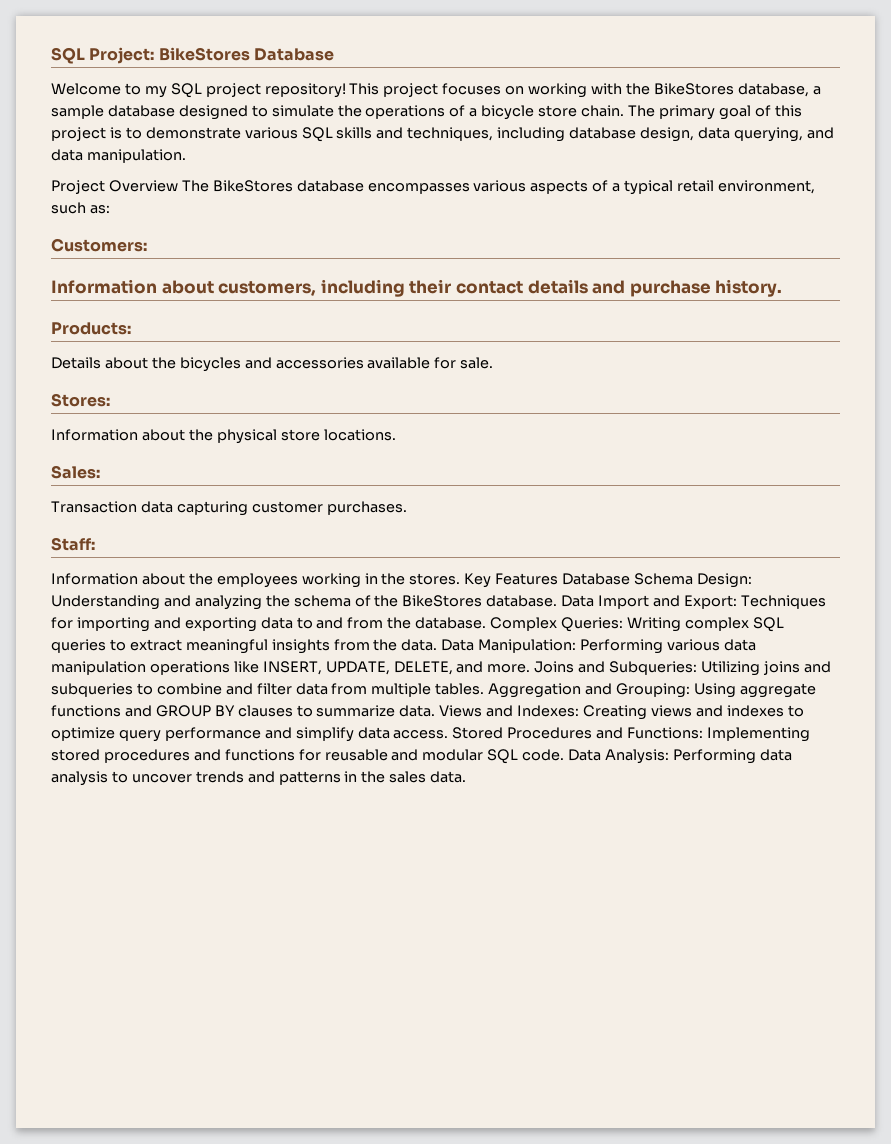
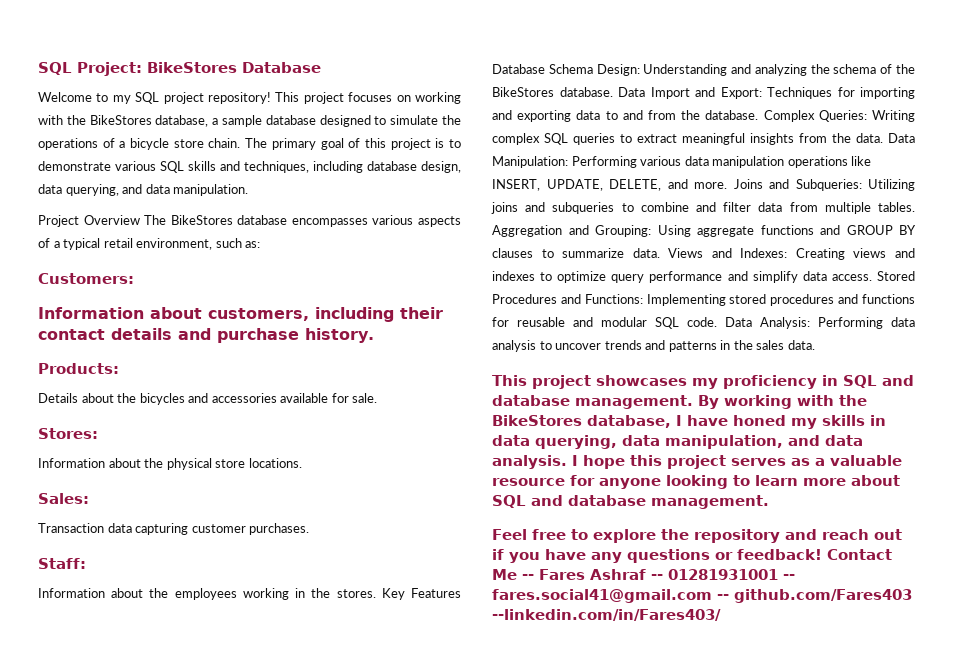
(467, 777) none -> [492,375,914,389] [492,395,867,409] [492,415,886,429] [492,435,863,449] [492,455,902,469] [492,475,900,489] [492,495,769,509] [492,529,902,543] [492,549,892,563] [492,569,795,580] [492,589,912,603] [492,609,721,621] // This project showcases my proficiency in SQL and database management. By working with the BikeStores database, I have honed my skills in data querying, data manipulation, and data analysis. I hope this project serves as a valuable resource for anyone looking to learn more about SQL and database management. // Feel free to explore the repository and reach out if you have any questions or feedback! Contact Me -- Fares Ashraf -- 01281931001 -- fares.social41@gmail.com -- github.com/Fares403 --linkedin.com/in/Fares403/

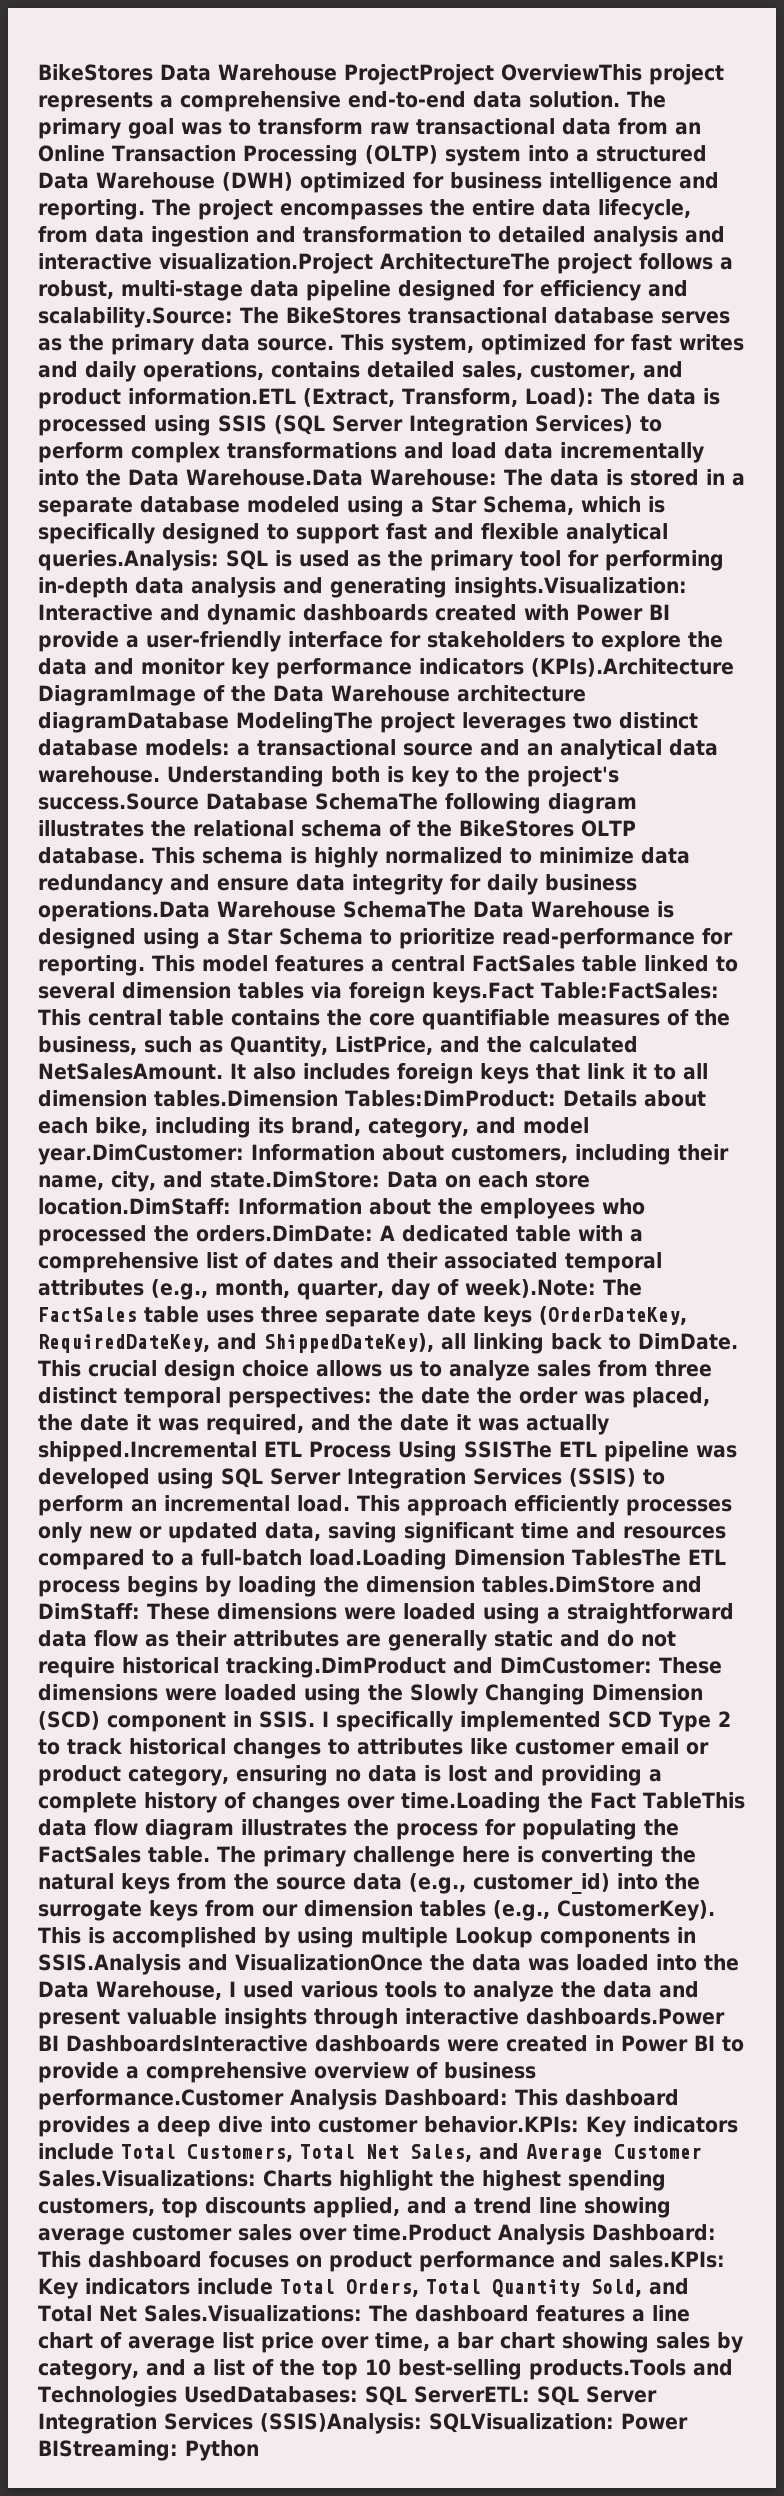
[38,62,321,76] [38,92,461,104] [38,115,462,127] [38,138,461,150] [38,161,461,173] [38,184,249,196] [38,215,461,227] [38,238,261,250] [38,273,134,284] SQL Project: BikeStores Database // Welcome to my SQL project repository! This project focuses on working with the BikeStores database, a sample database designed to simulate the operations of a bicycle store chain. The primary goal of this project is to demonstrate various SQL skills and techniques, including database design, data querying, and data manipulation. // Project Overview The BikeStores database encompasses various aspects of a typical retail environment, such as: // Customers: // -> [38,64,724,85] [38,91,666,112] [38,118,701,139] [38,145,707,166] [38,172,719,193] [38,199,691,220] [38,226,725,247] [38,253,733,274] [38,280,688,301] [38,307,730,328] [38,334,744,355] [38,361,683,382] [38,388,720,409] [38,415,662,436] [38,442,704,463] [38,469,745,486] [38,496,665,517] [38,523,668,544] [38,550,724,571] [38,577,687,598] [38,604,670,625] [38,631,723,652] [38,658,734,679] [38,685,586,706] [38,712,698,733] [38,739,718,760] [38,766,619,787] [38,793,637,814] [38,820,636,837] [38,847,690,868] [38,874,637,895] [38,901,674,922] [38,928,733,949] [38,955,738,976] [38,982,719,1003] [38,1009,730,1030] [38,1036,638,1057] [38,1063,708,1084] [38,1090,706,1107] [38,1117,589,1138] [38,1144,244,1165] BikeStores Data Warehouse ProjectProject OverviewThis project represents a comprehensive end-to-end data solution. The primary goal was to transform raw transactional data from an Online Transaction Processing (OLTP) system into a structured Data Warehouse (DWH) optimized for business intelligence and reporting. The project encompasses the entire data lifecycle, from data ingestion and transformation to detailed analysis and interactive visualization.Project ArchitectureThe project follows a robust, multi-stage data pipeline designed for efficiency and scalability.Source: The BikeStores transactional database serves as the primary data source. This system, optimized for fast writes and daily operations, contains detailed sales, customer, and product information.ETL (Extract, Transform, Load): The data is processed using SSIS (SQL Server Integration Services) to perform complex transformations and load data incrementally into the Data Warehouse.Data Warehouse: The data is stored in a separate database modeled using a Star Schema, which is specifically designed to support fast and flexible analytical queries.Analysis: SQL is used as the primary tool for performing in-depth data analysis and generating insights.Visualization: Interactive and dynamic dashboards created with Power BI provide a user-friendly interface for stakeholders to explore the data and monitor key performance indicators (KPIs).Architecture DiagramImage of the Data Warehouse architecture diagramDatabase ModelingThe project leverages two distinct database models: a transactional source and an analytical data warehouse. Understanding both is key to the project's success.Source Database SchemaThe following diagram illustrates the relational schema of the BikeStores OLTP database. This schema is highly normalized to minimize data redundancy and ensure data integrity for daily business operations.Data Warehouse SchemaThe Data Warehouse is designed using a Star Schema to prioritize read-performance for reporting. This model features a central FactSales table linked to several dimension tables via foreign keys.Fact Table:FactSales: This central table contains the core quantifiable measures of the business, such as Quantity, ListPrice, and the calculated NetSalesAmount. It also includes foreign keys that link it to all dimension tables.Dimension Tables:DimProduct: Details about each bike, including its brand, category, and model year.DimCustomer:
[38,328,374,343] [38,363,119,374] [38,393,378,405] [38,428,98,439] [38,458,302,470] [38,493,89,504] [38,523,310,535] [38,558,86,569] [38,588,462,600] [492,64,915,76] [492,87,915,99] [492,110,915,122] [492,133,915,145] [492,156,872,168] [492,179,915,191] [491,202,915,214] [492,225,916,237] [492,248,915,260] [492,271,915,283] [492,294,915,306] [492,317,915,329] [492,340,815,352] [492,375,914,389] [492,395,867,409] [492,415,886,429] [492,435,863,449] [492,455,902,469] [492,475,900,489] [492,495,769,509] [492,529,902,543] [492,549,892,563] [492,569,795,580] [492,589,912,603] [492,609,721,621] contact details and purchase history. // Products: // Details about the bicycles and accessories available for sale. // Stores: // Information about the physical store locations. // Sales: // Transaction data capturing customer purchases. // Staff: // Information about the employees working in the stores. Key Features Database Schema Design: Understanding and analyzing the schema of the BikeStores database. Data Import and Export: Techniques for importing and exporting data to and from the database. Complex Queries: Writing complex SQL queries to extract meaningful insights from the data. Data Manipulation: Performing various data manipulation operations like INSERT, UPDATE, DELETE, and more. Joins and Subqueries: Utilizing joins and subqueries to combine and filter data from multiple tables. Aggregation and Grouping: Using aggregate functions and GROUP BY clauses to summarize data. Views and Indexes: Creating views and indexes to optimize query performance and simplify data access. Stored Procedures and Functions: Implementing stored procedures and functions for reusable and modular SQL code. Data Analysis: Performing data analysis to uncover trends and patterns in the sales data. // This project showcases my proficiency in SQL and database management. By working with the BikeStores database, I have honed my skills in data querying, data manipulation, and data analysis. I hope this project serves as a valuable resource for anyone looking to learn more about SQL and database management. // Feel free to explore the repository and reach out if you have any questions or feedback! Contact Me -- Fares Ashraf -- 01281931001 -- fares.social41@gmail.com -- github.com/Fares403 --linkedin.com/in/Fares403/ -> [38,1171,590,1192] [38,1198,645,1219] [38,1225,643,1246] [38,1252,662,1273] [38,1279,642,1300] [38,1306,687,1327] [38,1333,738,1354] [38,1360,712,1381] [38,1387,710,1408] [38,1414,609,1435] [38,1441,737,1462] [38,1468,665,1489] [38,1495,732,1516] [38,1522,726,1543] [38,1549,726,1570] [38,1576,702,1597] [38,1603,734,1624] [38,1630,676,1651] [38,1657,722,1678] [38,1684,703,1705] [38,1711,731,1732] [38,1738,709,1759] [38,1765,662,1786] [38,1792,745,1813] [38,1819,679,1840] [38,1846,696,1867] [38,1873,700,1894] [38,1900,715,1921] [38,1927,696,1948] [38,1954,739,1975] [38,1981,699,2002] [38,2008,725,2029] [38,2035,744,2052] [38,2062,536,2083] [38,2089,679,2110] [38,2116,738,2137] [38,2143,702,2162] [38,2170,666,2191] [38,2197,671,2218] [38,2224,716,2245] [38,2251,725,2272] [38,2278,689,2299] [38,2305,690,2322] [38,2332,743,2353] [38,2359,733,2380] [38,2386,657,2407] [38,2413,688,2434] [38,2440,259,2461] name, city, and state.DimStore: Data on each store location.DimStaff: Information about the employees who processed the orders.DimDate: A dedicated table with a comprehensive list of dates and their associated temporal attributes (e.g., month, quarter, day of week).Note: The FactSales table uses three separate date keys (OrderDateKey, RequiredDateKey, and ShippedDateKey), all linking back to DimDate. This crucial design choice allows us to analyze sales from three distinct temporal perspectives: the date the order was placed, the date it was required, and the date it was actually shipped.Incremental ETL Process Using SSISThe ETL pipeline was developed using SQL Server Integration Services (SSIS) to perform an incremental load. This approach efficiently processes only new or updated data, saving significant time and resources compared to a full-batch load.Loading Dimension TablesThe ETL process begins by loading the dimension tables.DimStore and DimStaff: These dimensions were loaded using a straightforward data flow as their attributes are generally static and do not require historical tracking.DimProduct and DimCustomer: These dimensions were loaded using the Slowly Changing Dimension (SCD) component in SSIS. I specifically implemented SCD Type 2 to track historical changes to attributes like customer email or product category, ensuring no data is lost and providing a complete history of changes over time.Loading the Fact TableThis data flow diagram illustrates the process for populating the FactSales table. The primary challenge here is converting the natural keys from the source data (e.g., customer_id) into the surrogate keys from our dimension tables (e.g., CustomerKey). This is accomplished by using multiple Lookup components in SSIS.Analysis and VisualizationOnce the data was loaded into the Data Warehouse, I used various tools to analyze the data and present valuable insights through interactive dashboards.Power BI DashboardsInteractive dashboards were created in Power BI to provide a comprehensive overview of business performance.Customer Analysis Dashboard: This dashboard provides a deep dive into customer behavior.KPIs: Key indicators include Total Customers, Total Net Sales, and Average Customer Sales.Visualizations: Charts highlight the highest spending customers, top discounts applied, and a trend line showing average customer sales over time.Product Analysis Dashboard: This dashboard focuses on product performance and sales.KPIs: Key indicators include Total Orders, Total Quantity Sold, and Total Net Sales.Visualizations: The dashboard features a line chart of average list price over time, a bar chart showing sales by category, and a list of the top 10 best-selling products.Tools and Technologies UsedDatabases: SQL ServerETL: SQL Server Integration Services (SSIS)Analysis: SQLVisualization: Power BIStreaming: Python

